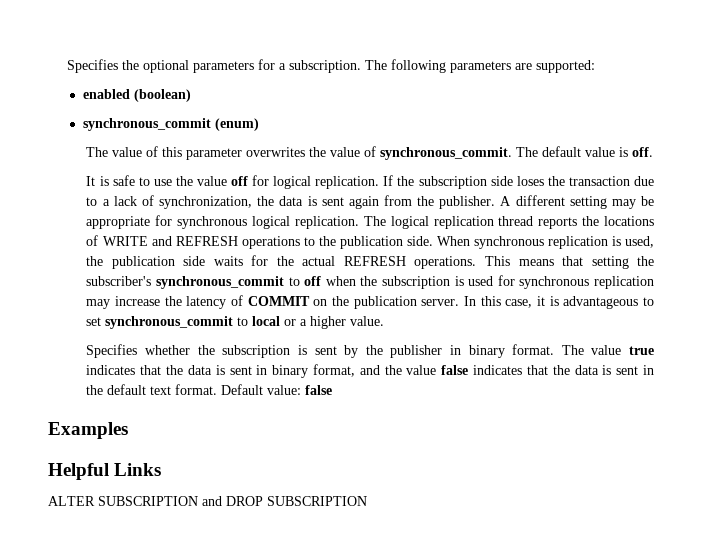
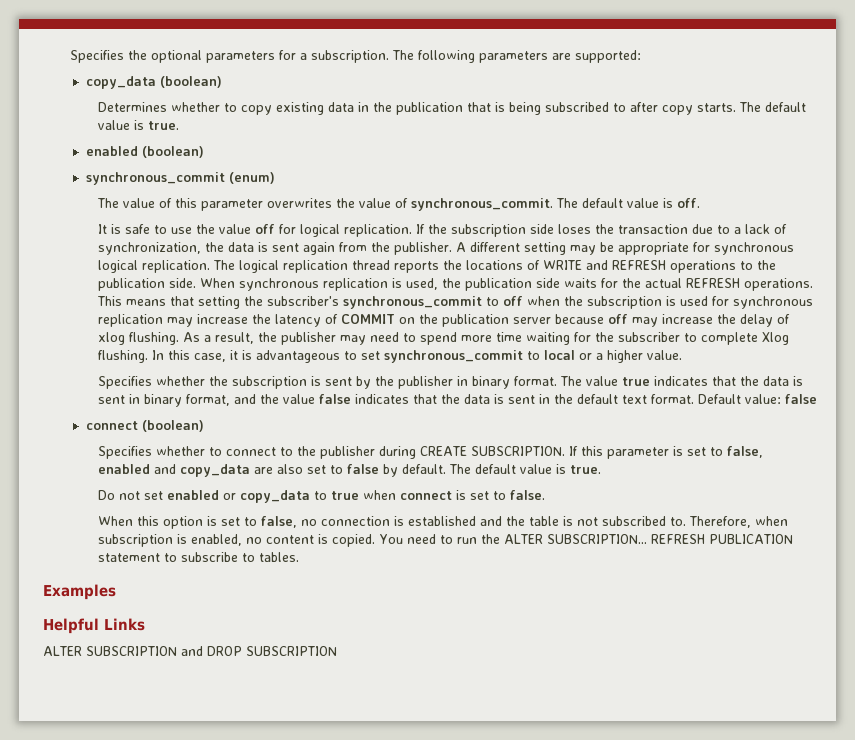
(596, 66) none -> [85,76,222,89] [97,102,806,115] [97,120,179,130] // copy_data (boolean) // Determines whether to copy existing data in the publication that is being subscribed to after copy starts. The default value is true.
[421,299,460,306] server. -> [512,314,790,327] [97,332,789,345] [97,350,148,363] server because off may increase the delay of xlog flushing. As a result, the publisher may need to spend more time waiting for the subscriber to complete Xlog flushing.
(333, 390) none -> [85,420,204,432] [97,446,763,459] [97,464,601,477] [97,490,545,503] [97,516,788,529] [97,534,793,547] [97,552,299,562] // connect (boolean) // Specifies whether to connect to the publisher during CREATE SUBSCRIPTION. If this parameter is set to false, enabled and copy_data are also set to false by default. The default value is true. // Do not set enabled or copy_data to true when connect is set to false. // When this option is set to false, no connection is established and the table is not subscribed to. Therefore, when subscription is enabled, no content is copied. You need to run the ALTER SUBSCRIPTION... REFRESH PUBLICATION statement to subscribe to tables.

